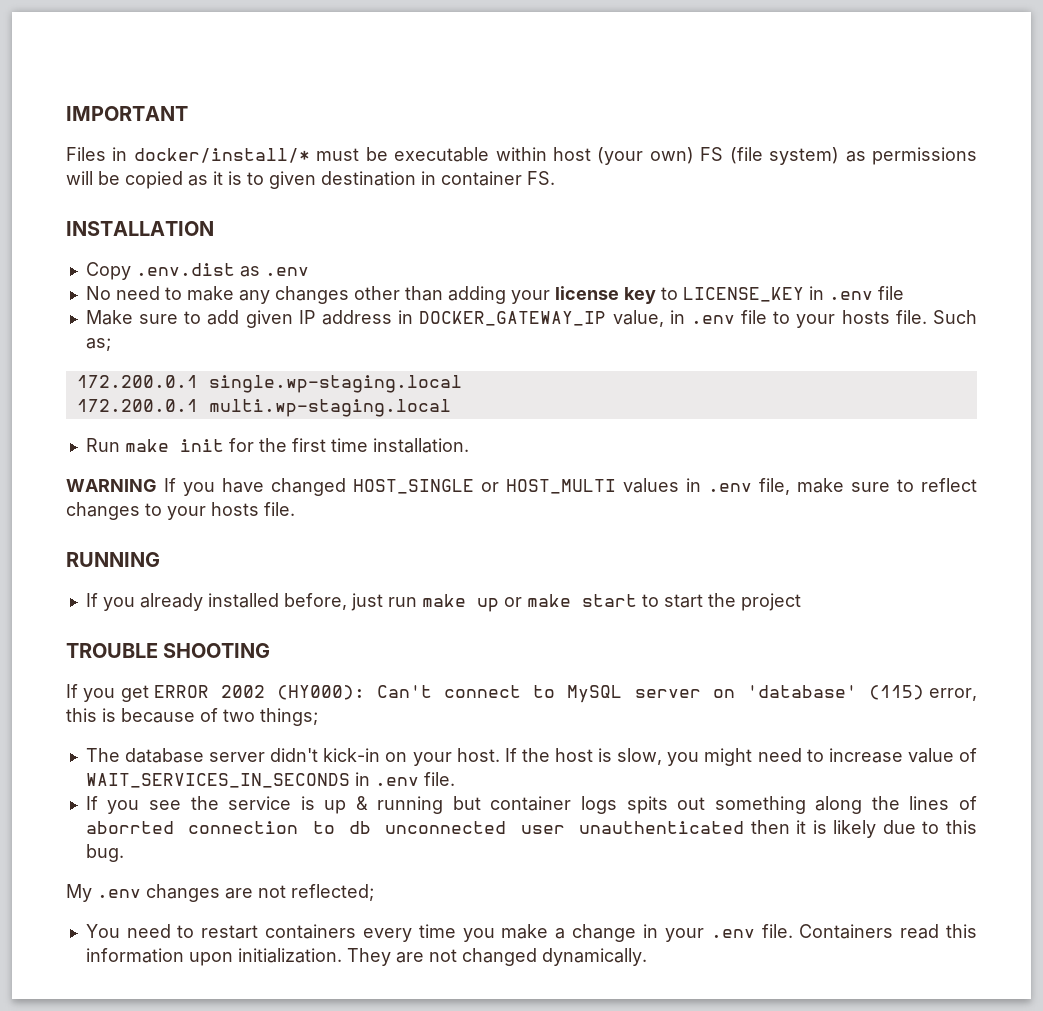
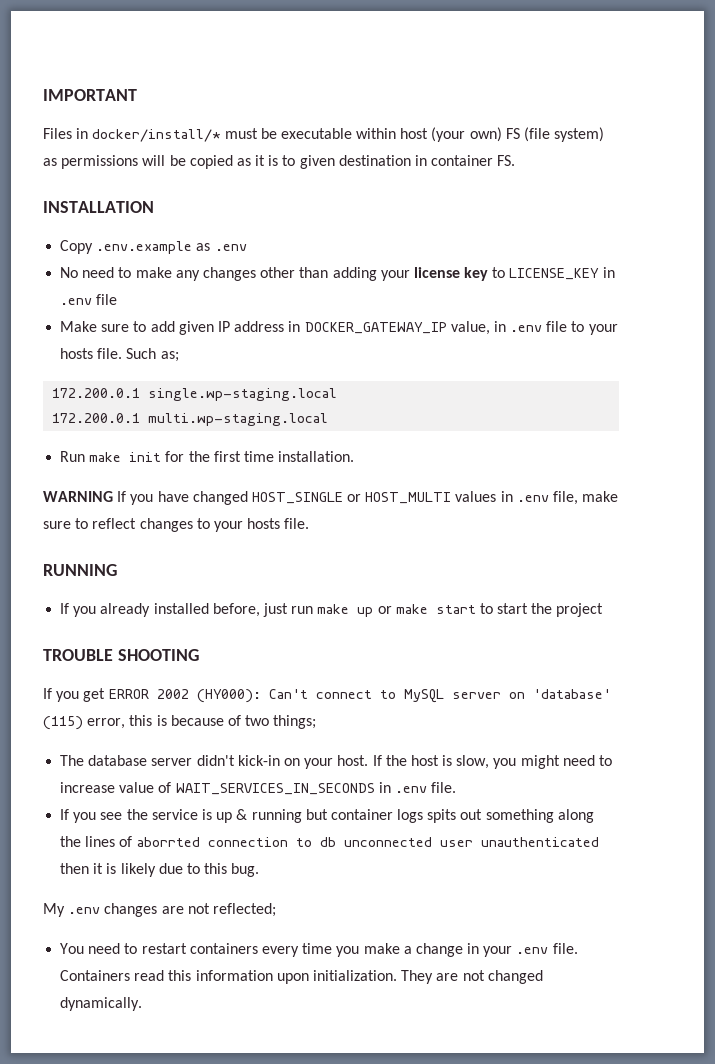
[135,263,235,276] .env.dist -> [96,241,193,254] .env.example

